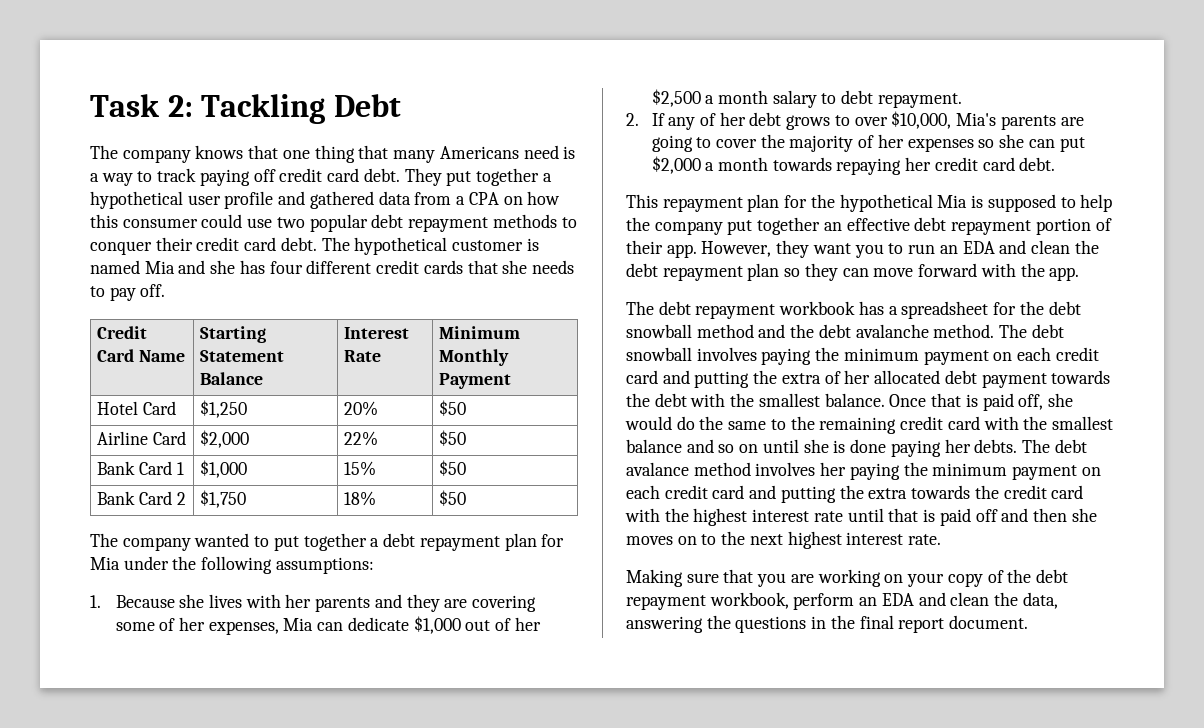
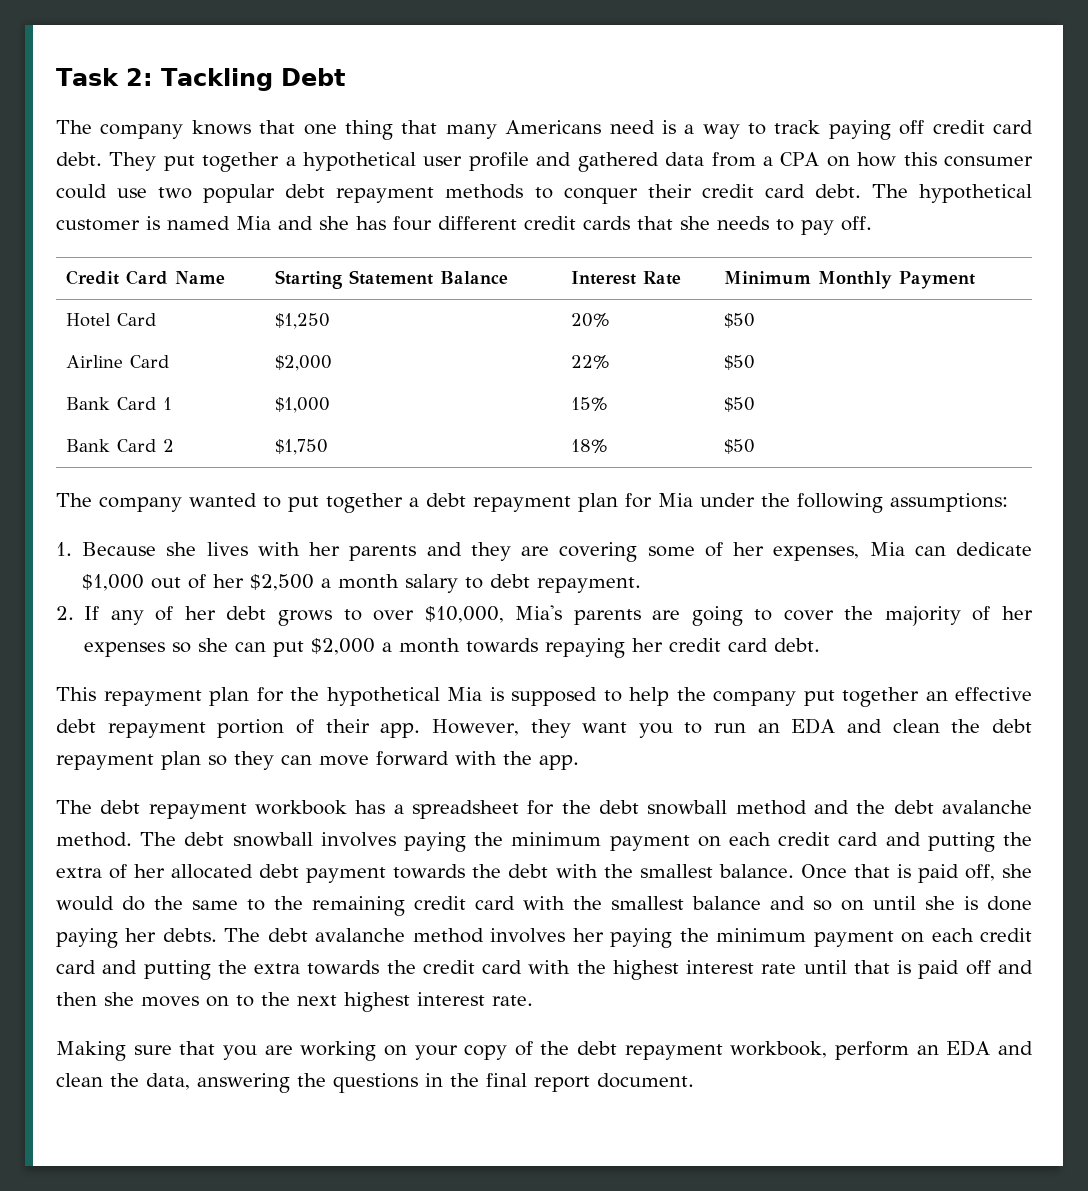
[626,462,689,476] avalance -> [315,928,406,942] avalanche

